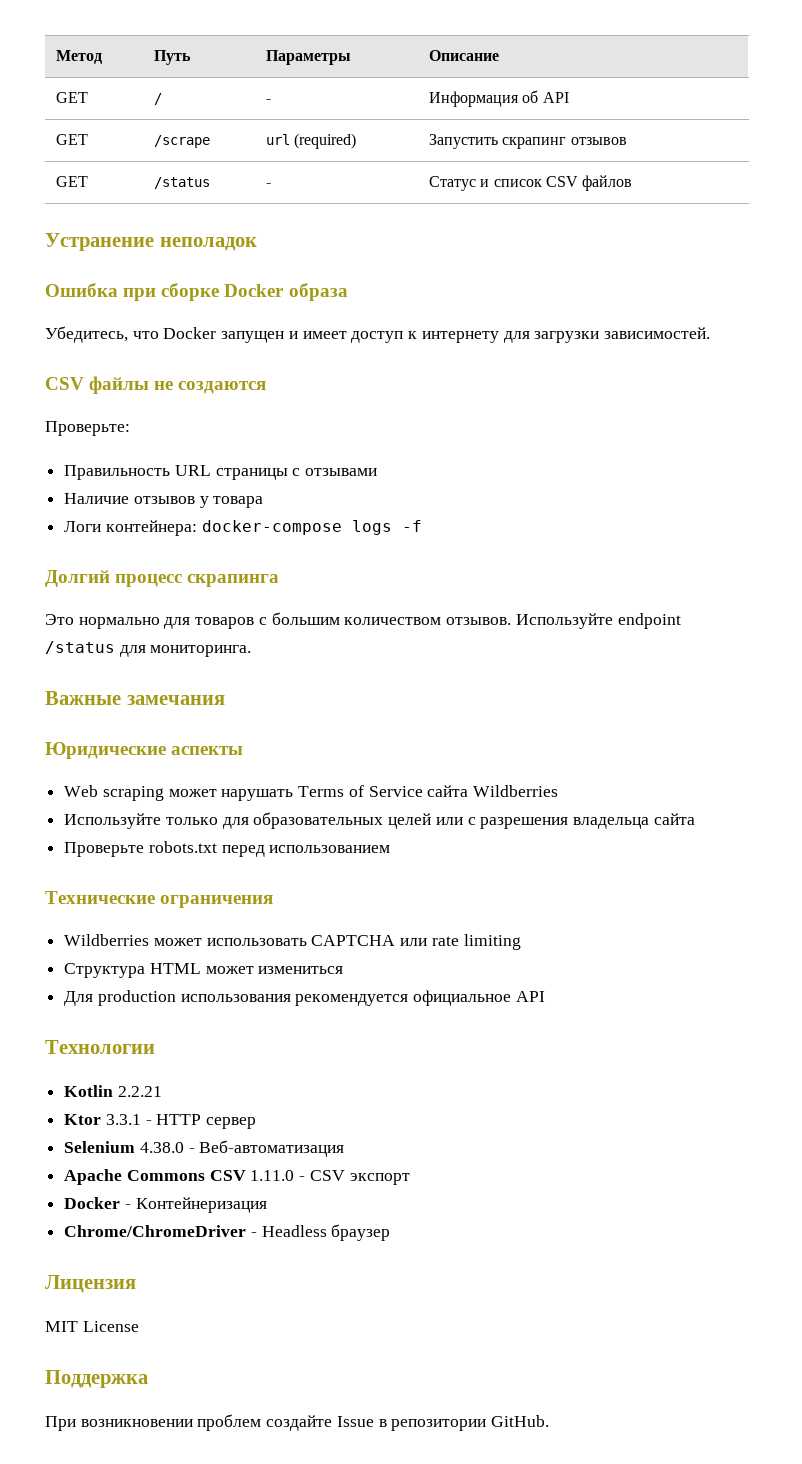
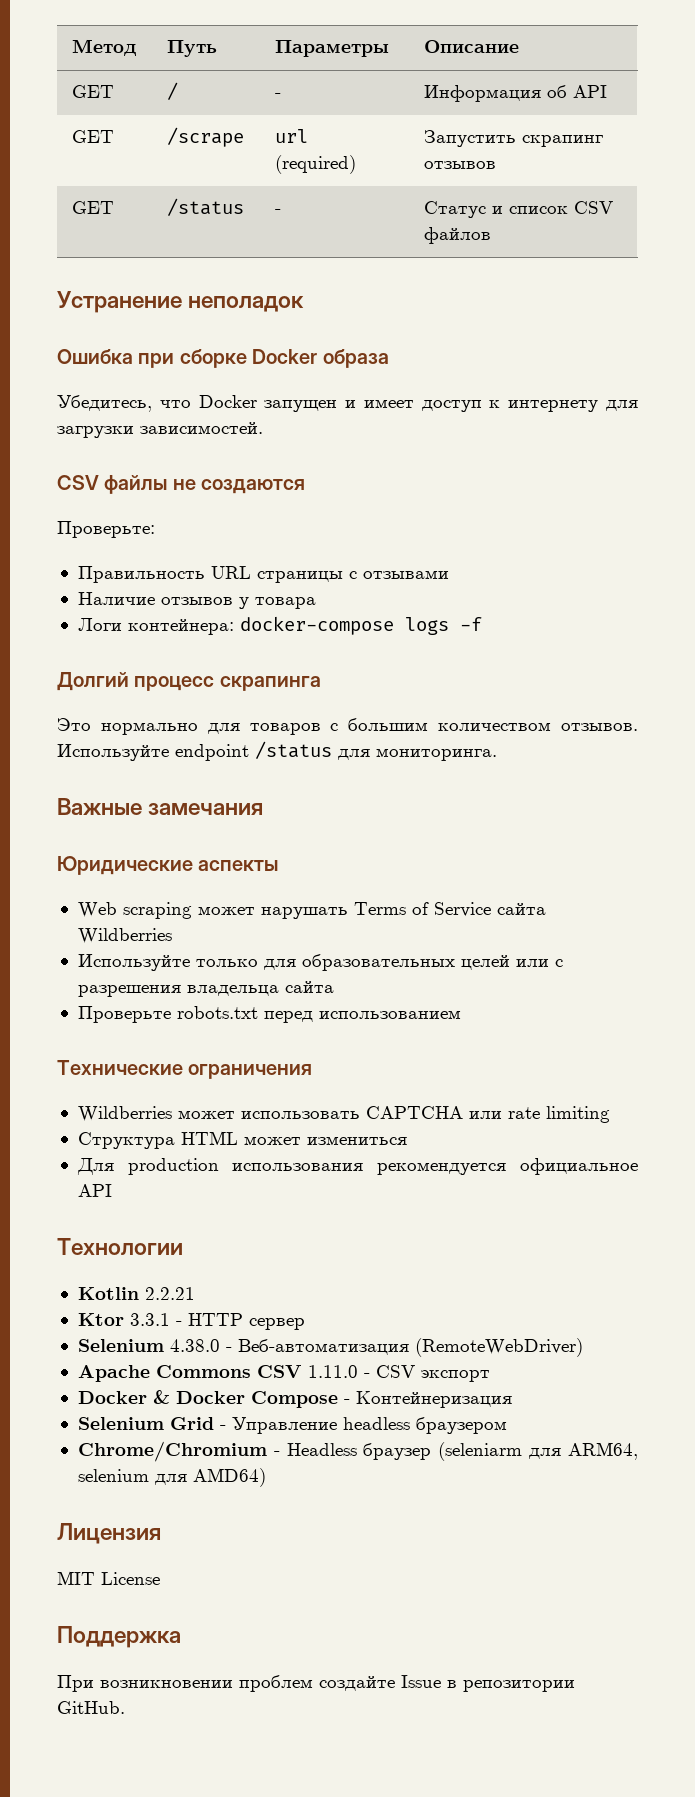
(345, 1148) none -> [414,1338,583,1357] (RemoteWebDriver)
(121, 1203) none -> [152,1390,338,1408] & Docker Compose
[64,1224,391,1241] Chrome/ChromeDriver - Headless браузер -> [77,1417,507,1434] [77,1441,639,1462] [77,1468,266,1487] Selenium Grid - Управление headless браузером // Chrome/Chromium - Headless браузер (seleniarm для ARM64, selenium для AMD64)

